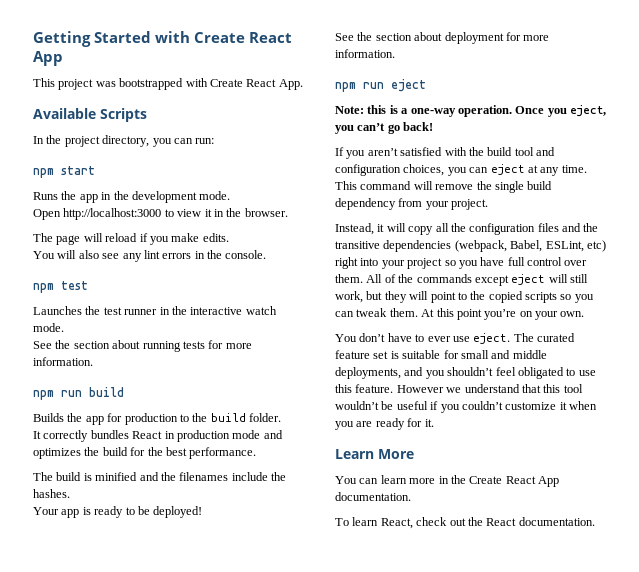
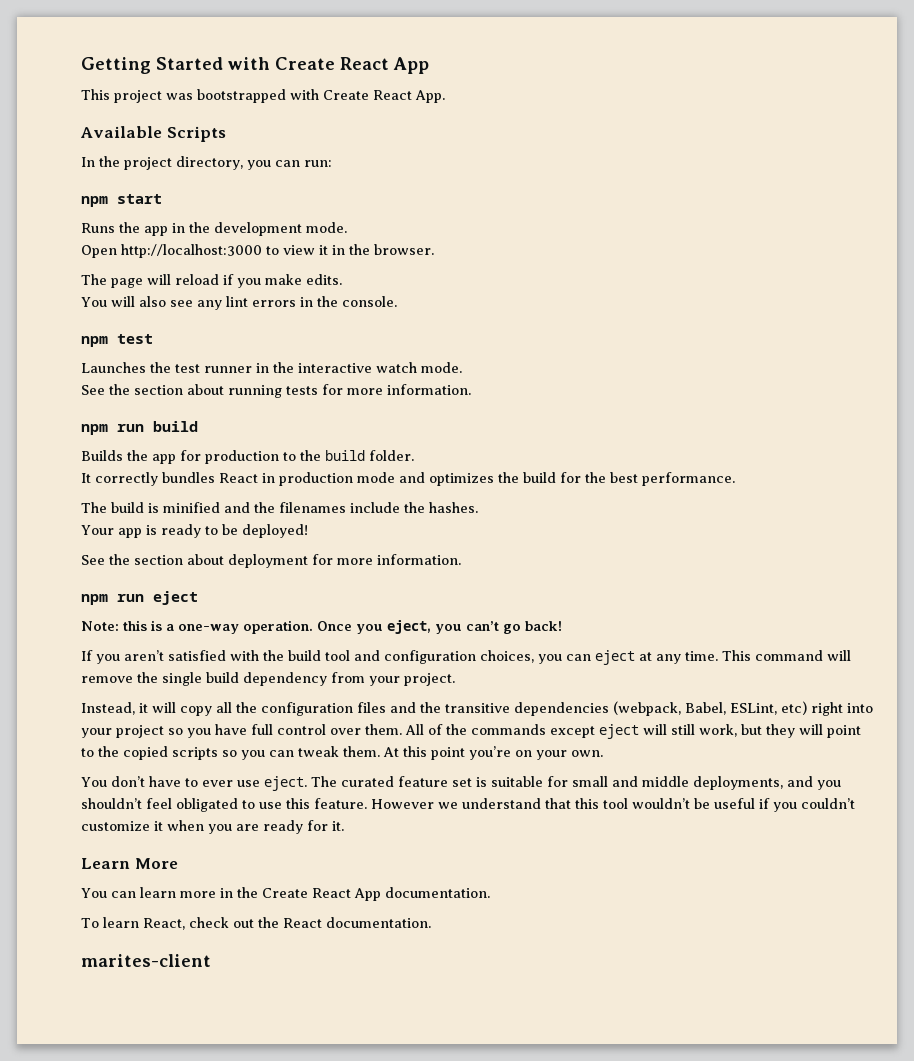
(595, 521) none -> [81,954,211,967] // marites-client

